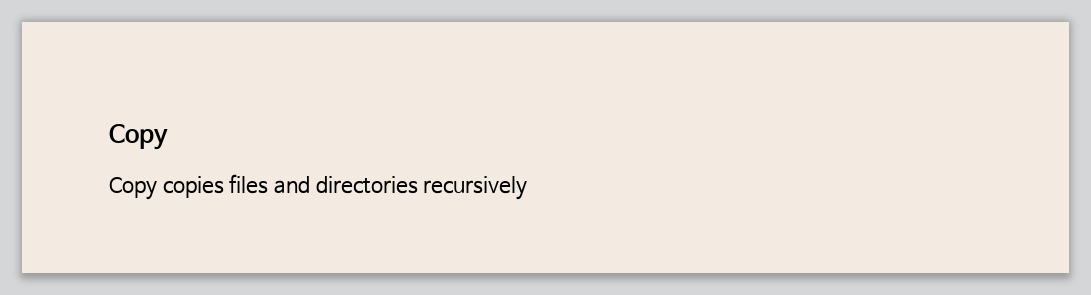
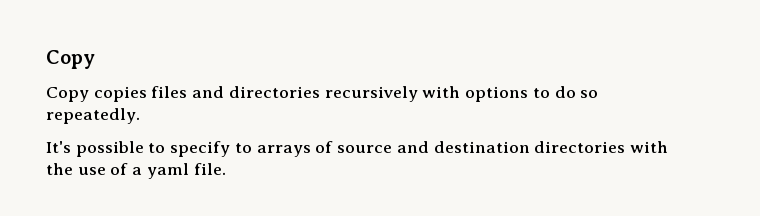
(528, 188) none -> [422,86,599,102] [46,108,140,124] [46,141,668,157] [46,163,226,179] with options to do so repeatedly. // It's possible to specify to arrays of source and destination directories with the use of a yaml file.

